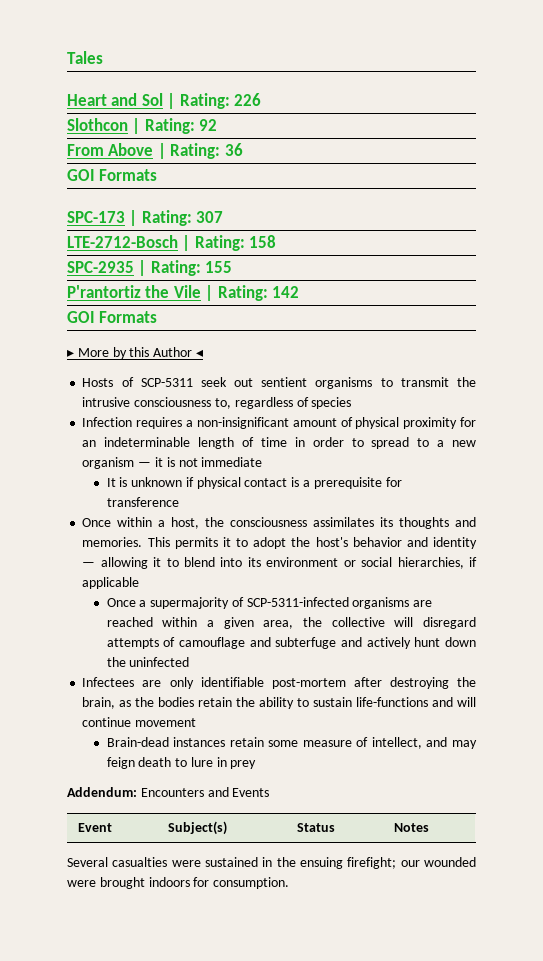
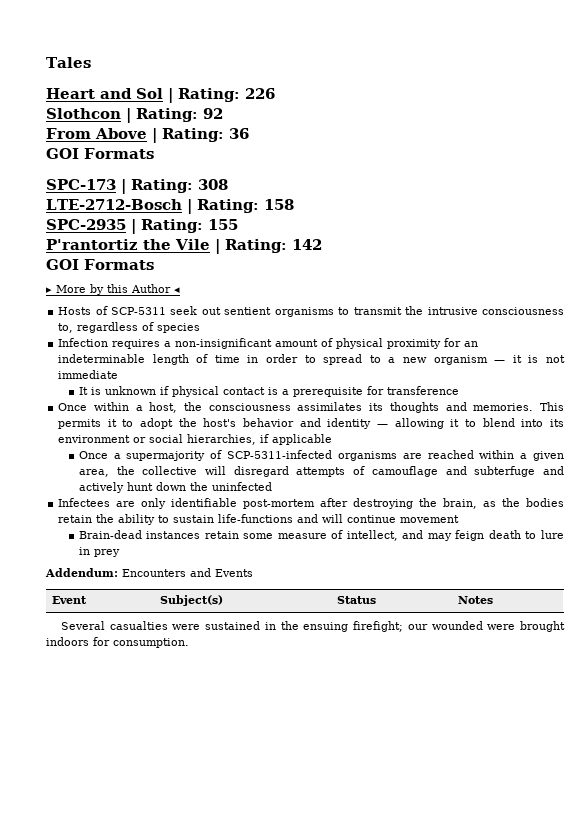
[196,211,224,223] 307 -> [198,179,228,190] 308

